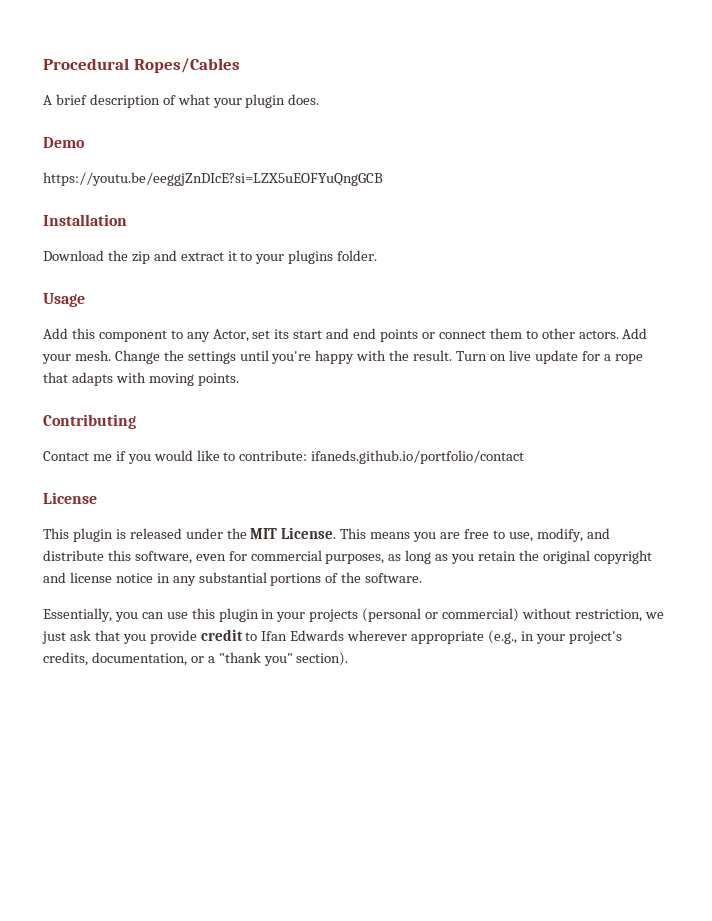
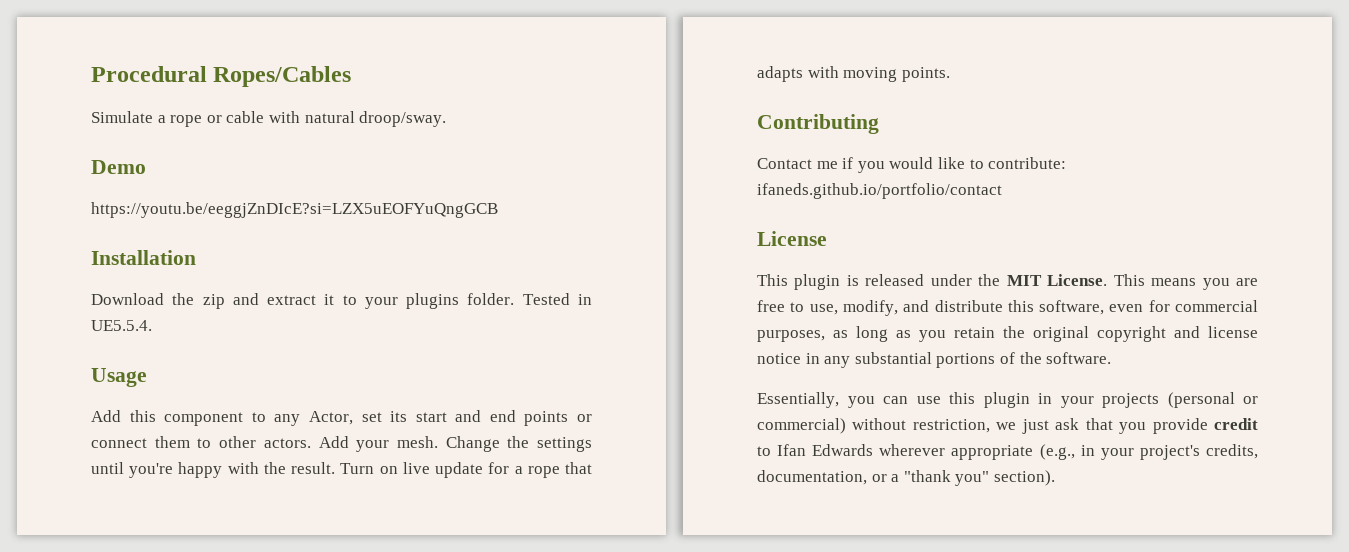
[43,94,320,108] A brief description of what your plugin does. -> [91,111,447,127] Simulate a rope or cable with natural droop/sway.
(378, 255) none -> [522,293,592,305] [91,320,152,331] Tested in UE5.5.4.

